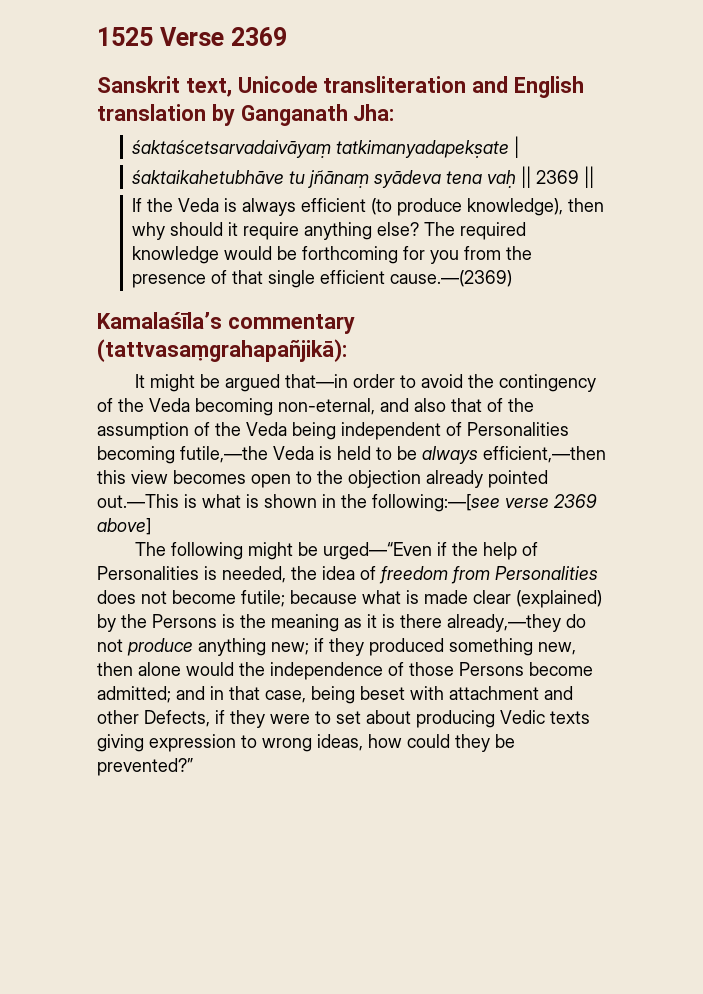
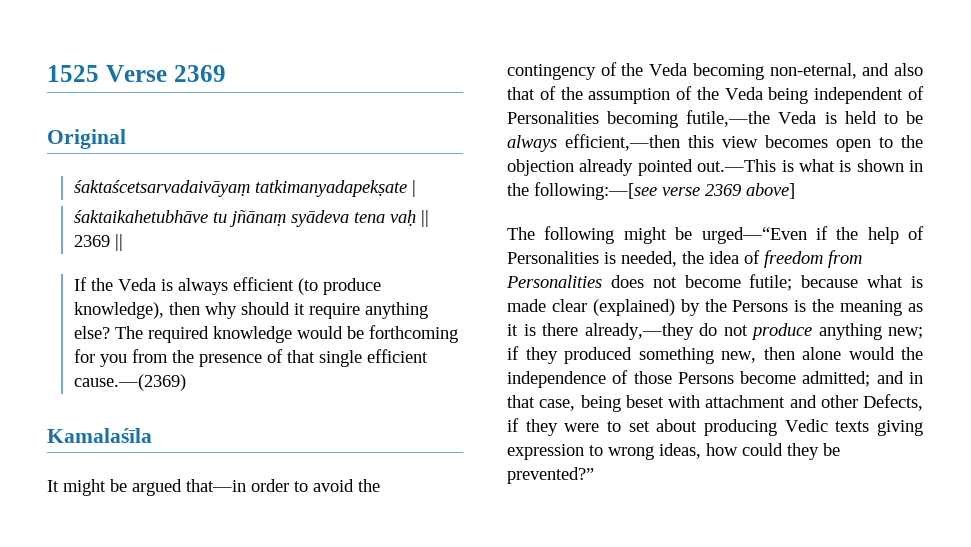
[97,76,585,98] [97,104,395,126] Sanskrit text, Unicode transliteration and English translation by Ganganath Jha: -> [47,129,126,149] Original
[97,312,355,334] [97,339,347,362] Kamalaśīla’s commentary (tattvasaṃgrahapañjikā): -> [47,428,152,443] Kamalaśīla

